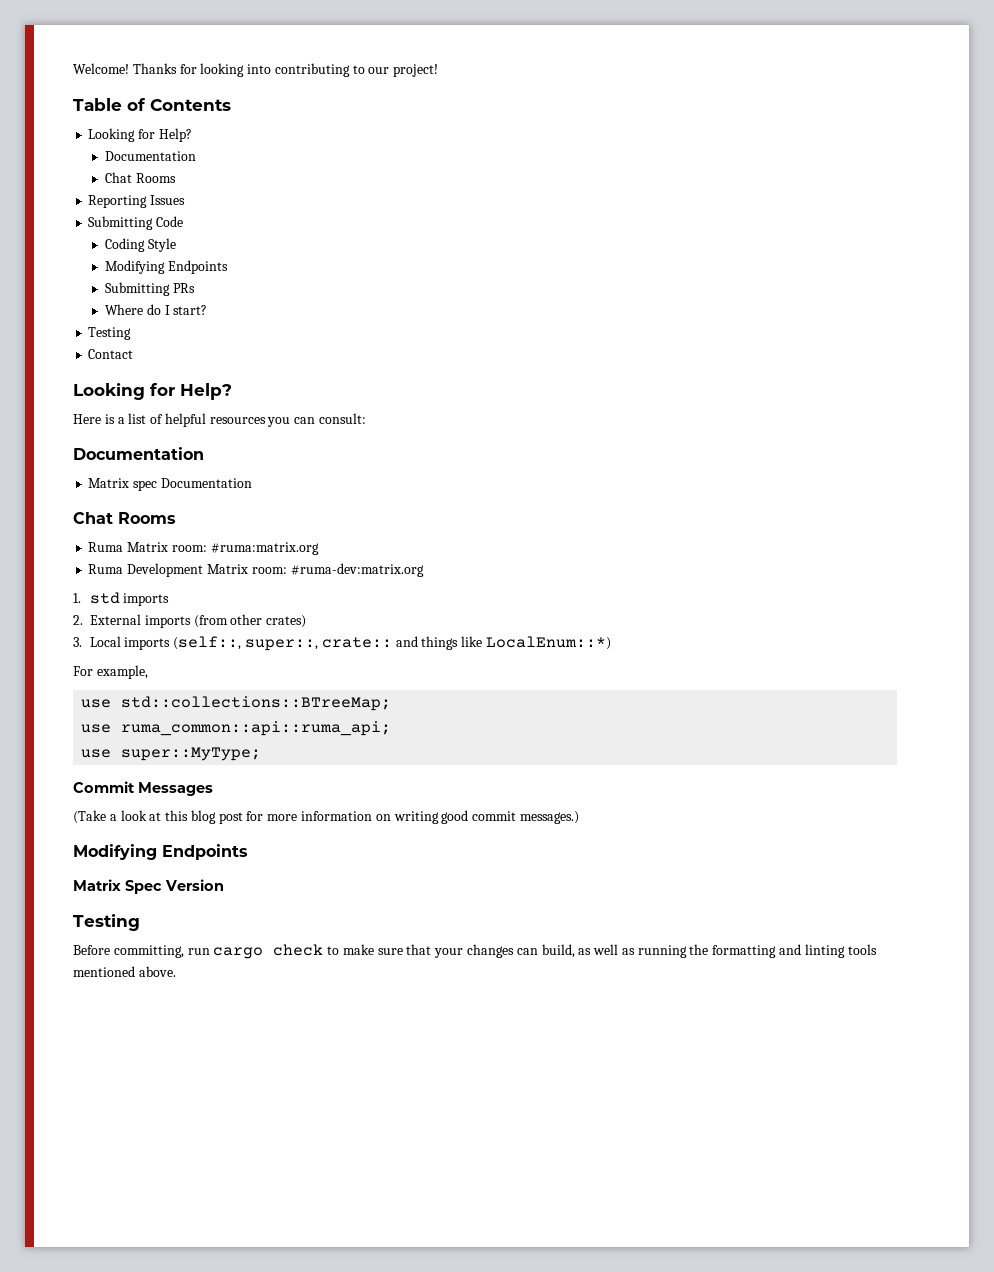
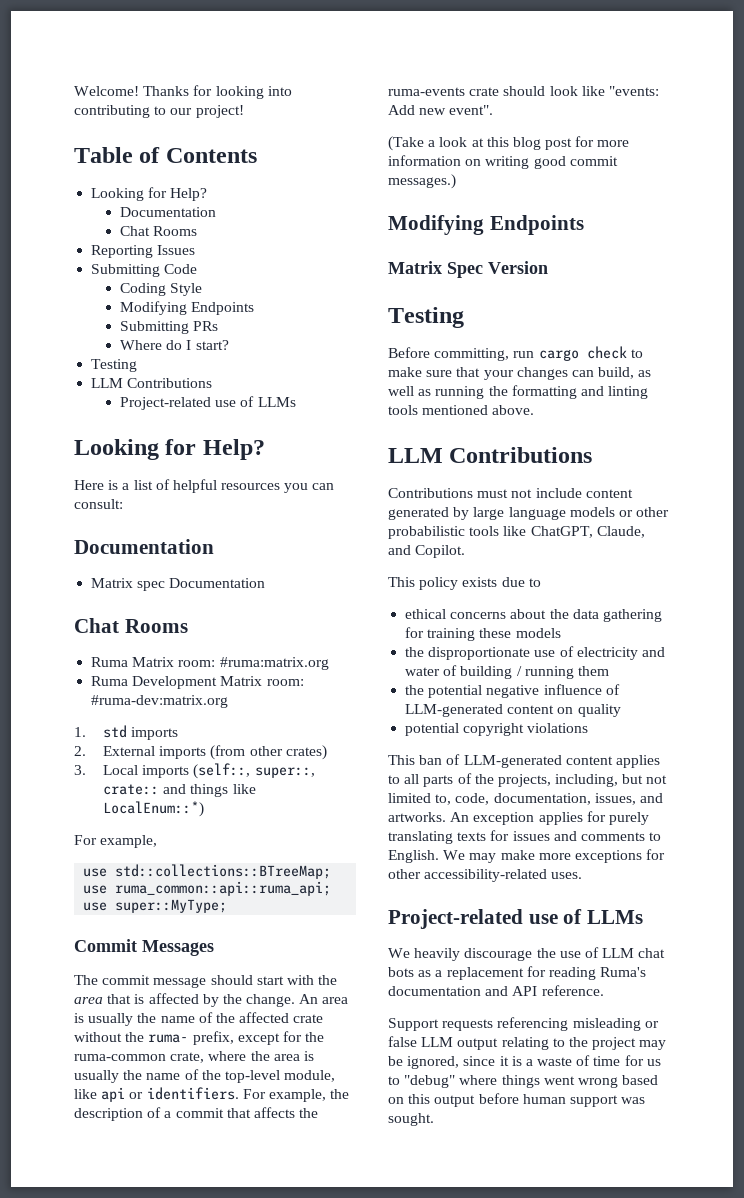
[88,349,134,359] Contact -> [91,378,213,388] [119,396,296,410] LLM Contributions // Project-related use of LLMs
(213, 789) none -> [74,975,338,988] [74,993,349,1007] [74,1012,324,1026] [74,1031,325,1045] [74,1051,314,1063] [74,1069,336,1083] [74,1087,350,1102] [74,1107,319,1121] [388,86,659,96] [388,105,494,115] // The commit message should start with the area that is affected by the change. An area is usually the name of the affected crate without the ruma- prefix, except for the ruma-common crate, where the area is usually the name of the top-level module, like api or identifiers. For example, the description of a commit that affects the ruma-events crate should look like "events: Add new event".
(176, 971) none -> [388,447,593,463] [388,488,633,498] [388,507,670,520] [388,526,645,539] [388,545,466,558] [388,577,541,590] [405,609,662,622] [405,627,561,641] [405,646,665,660] [405,665,609,679] [405,684,620,698] [405,704,621,717] [405,723,589,736] [388,754,660,768] [388,773,668,787] [388,793,663,805] [388,811,649,825] [388,830,662,844] [388,849,666,863] [388,869,583,882] [388,909,644,929] [388,947,666,961] [388,966,647,980] [388,985,604,996] [388,1017,659,1031] [388,1036,667,1050] [388,1055,661,1069] [388,1075,659,1088] [388,1093,646,1107] [388,1113,434,1126] // LLM Contributions // Contributions must not include content generated by large language models or other probabilistic tools like ChatGPT, Claude, and Copilot. // This policy exists due to // ethical concerns about the data gathering for training these models // the disproportionate use of electricity and water of building / running them // the potential negative influence of LLM-generated content on quality // potential copyright violations // This ban of LLM-generated content applies to all parts of the projects, including, but not limited to, code, documentation, issues, and artworks. An exception applies for purely translating texts for issues and comments to English. We may make more exceptions for other accessibility-related uses. // Project-related use of LLMs // We heavily discourage the use of LLM chat bots as a replacement for reading Ruma's documentation and API reference. // Support requests referencing misleading or false LLM output relating to the project may be ignored, since it is a waste of time for us to "debug" where things went wrong based on this output before human support was sought.

